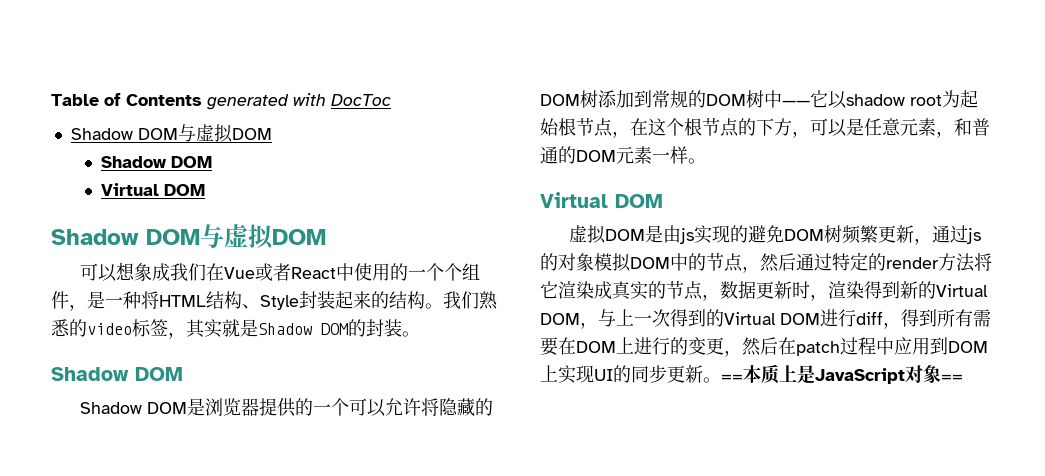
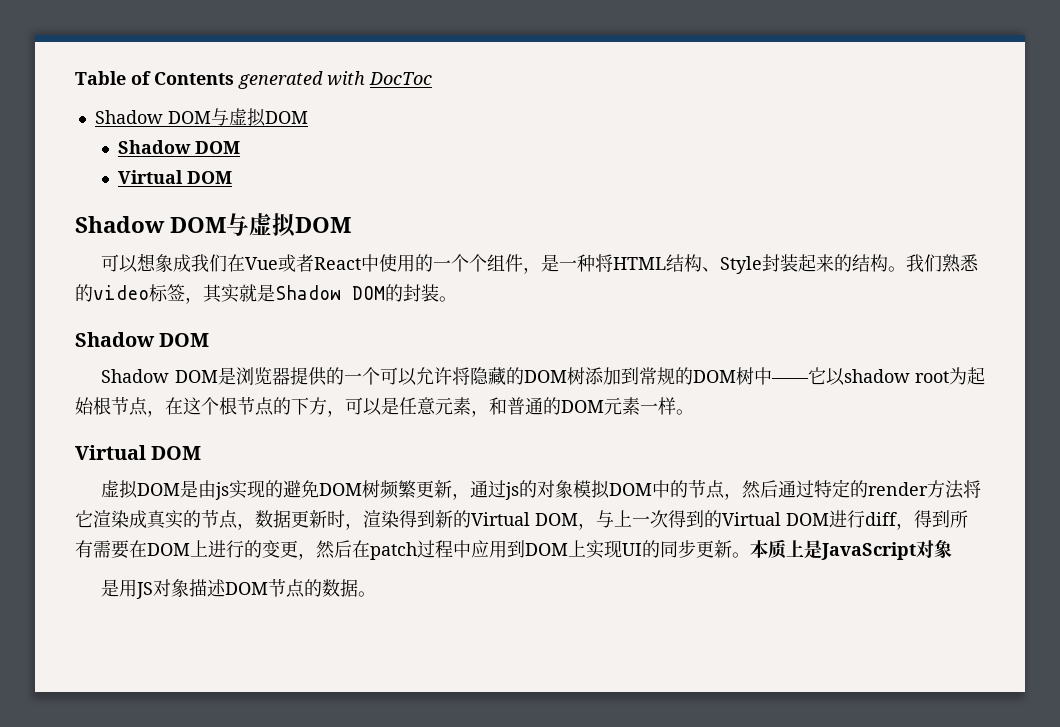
[721,374,743,381] == -> (750, 555) none
[941,374,963,381] == -> [101,579,377,599] // 是用JS对象描述DOM节点的数据。

